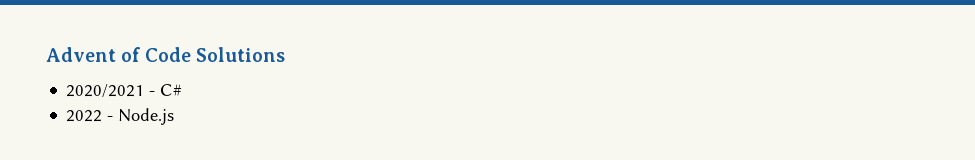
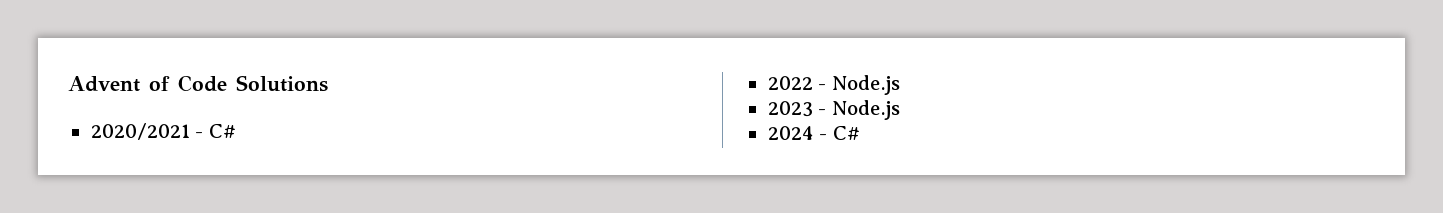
(175, 116) none -> [767,100,900,120] [767,126,860,140] // 2023 - Node.js // 2024 - C#

